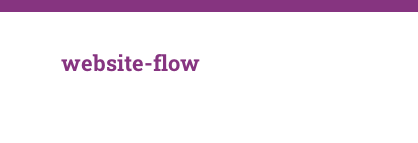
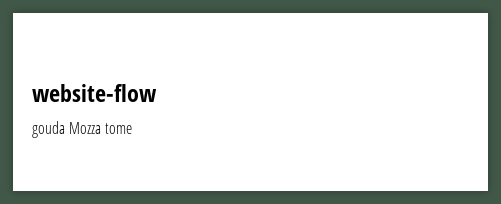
(200, 63) none -> [32,121,133,138] // gouda Mozza tome

